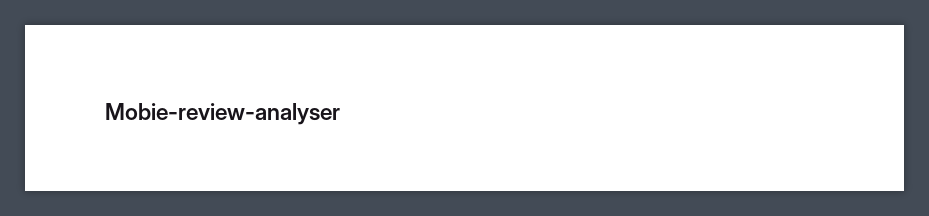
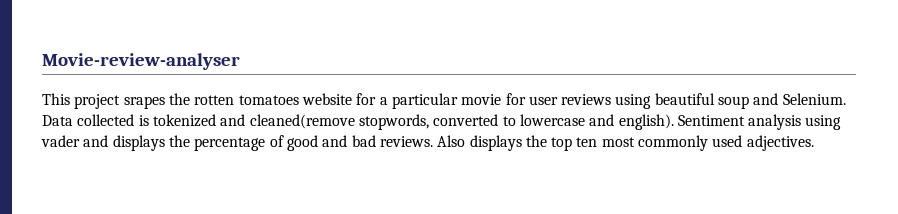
[105,103,340,125] Mobie-review-analyser -> [42,53,240,70] [42,93,846,109] [42,114,842,130] [41,135,814,151] Movie-review-analyser // This project srapes the rotten tomatoes website for a particular movie for user reviews using beautiful soup and Selenium. Data collected is tokenized and cleaned(remove stopwords, converted to lowercase and english). Sentiment analysis using vader and displays the percentage of good and bad reviews. Also displays the top ten most commonly used adjectives.

